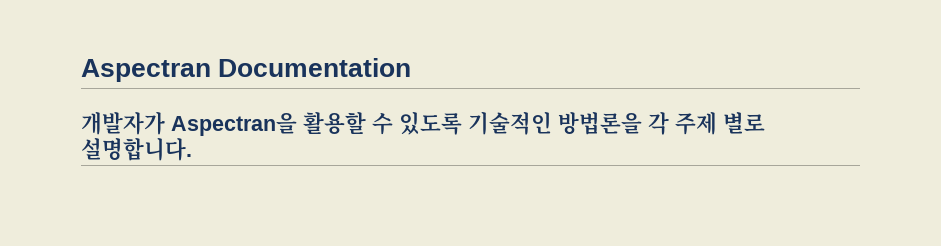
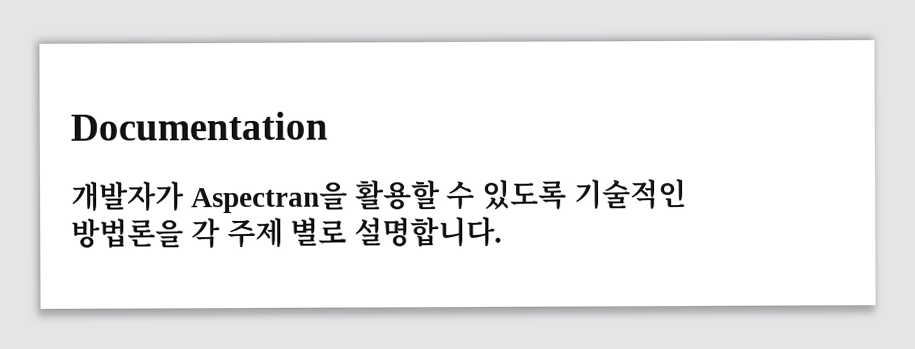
[81,59,211,82] Aspectran -> (70, 126) none

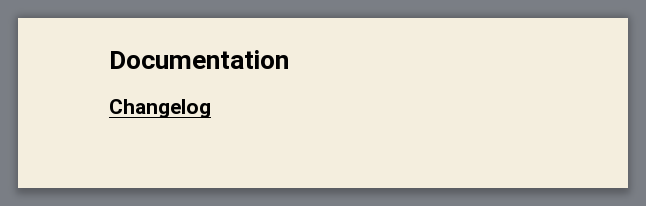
[71,178,688,214] [71,216,503,249] 개발자가 Aspectran을 활용할 수 있도록 기술적인 방법론을 각 주제 별로 설명합니다. -> [109,99,211,118] Changelog

